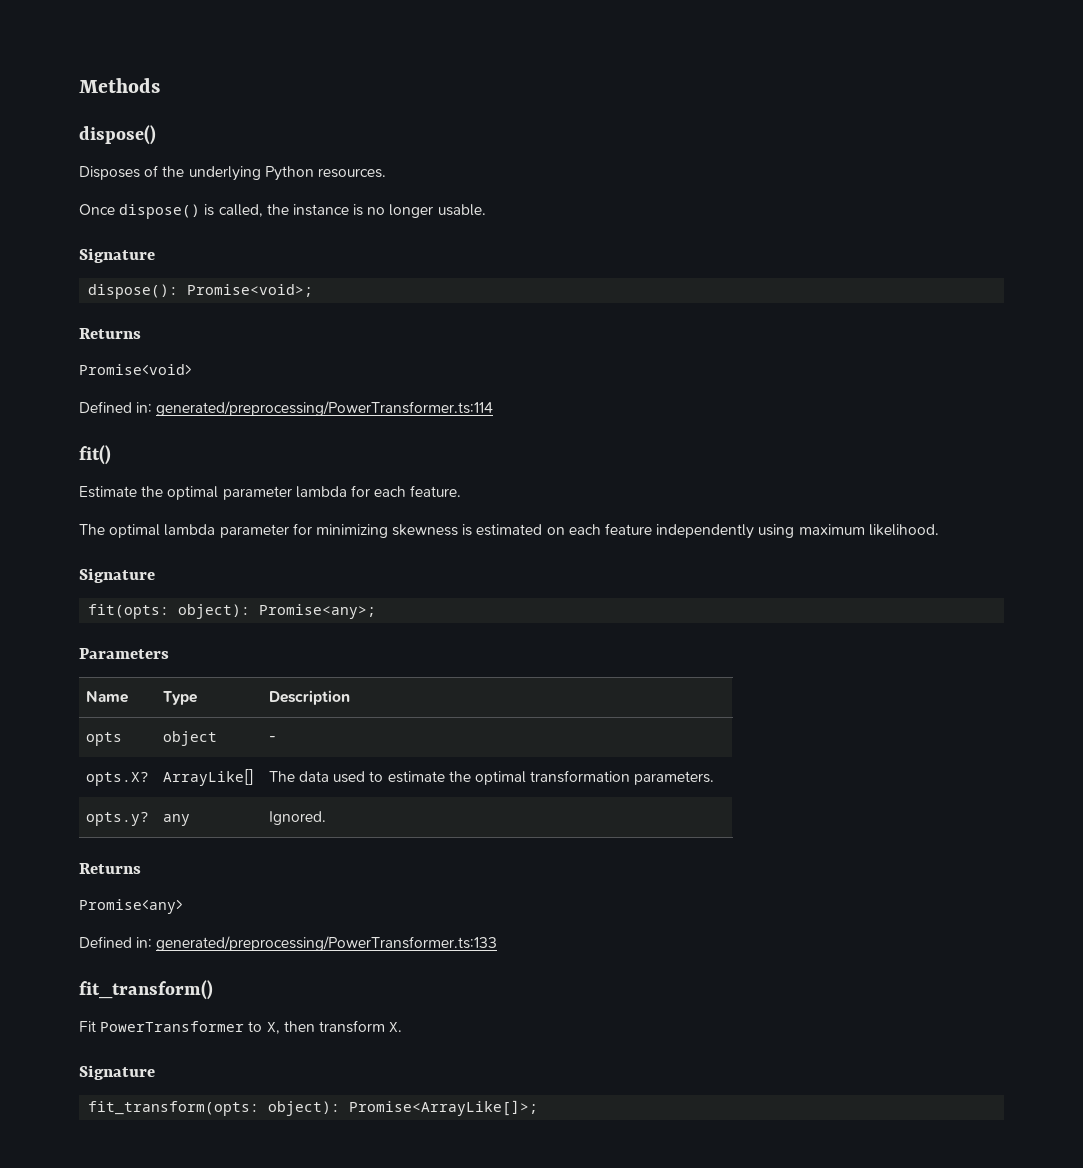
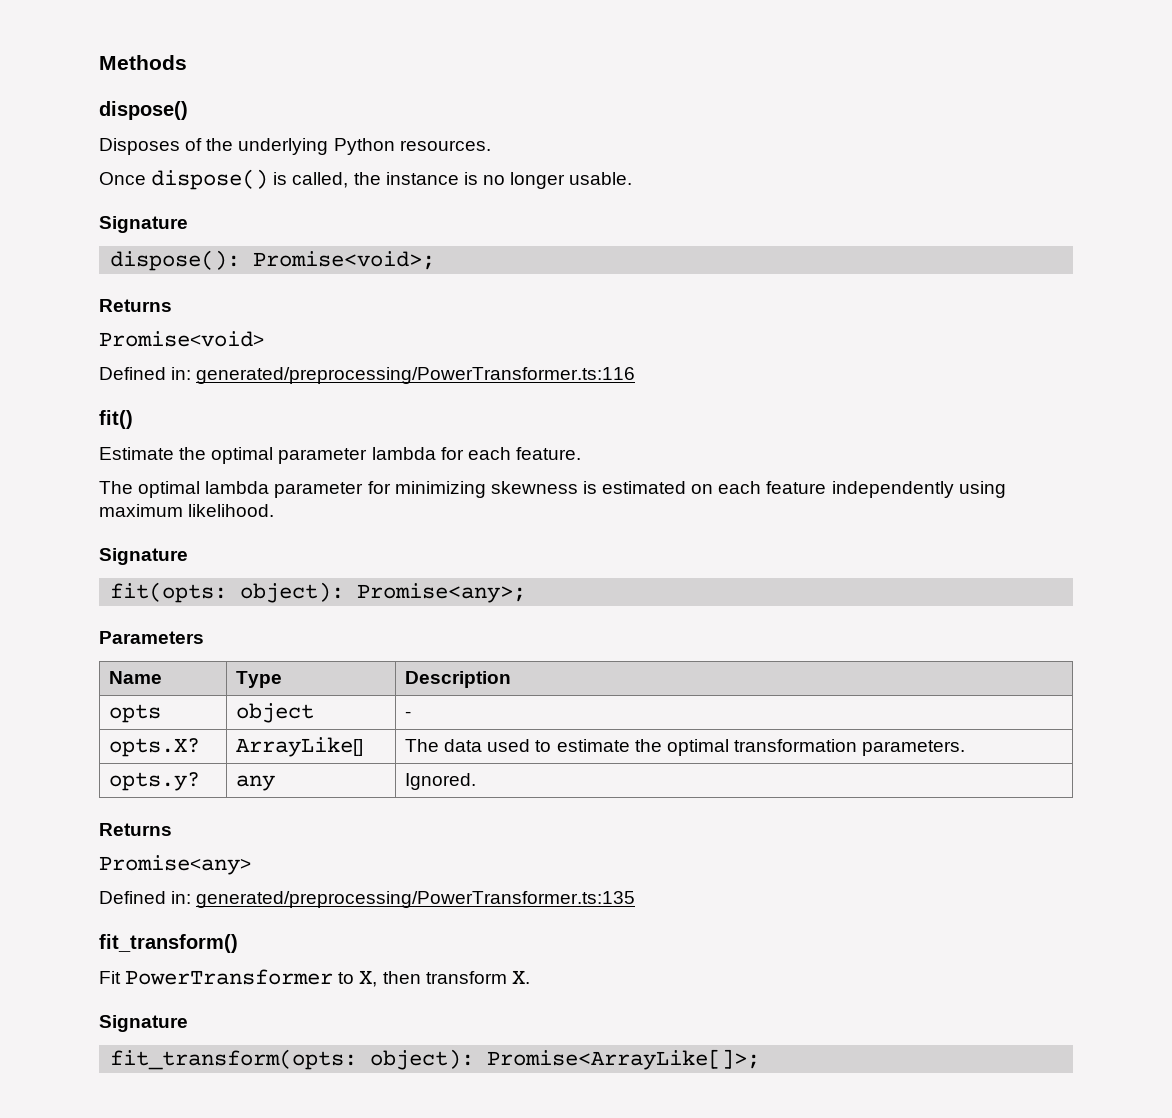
[156,401,494,416] generated/preprocessing/PowerTransformer.ts:114 -> [196,367,636,384] generated/preprocessing/PowerTransformer.ts:116
[156,936,498,951] generated/preprocessing/PowerTransformer.ts:133 -> [196,891,636,908] generated/preprocessing/PowerTransformer.ts:135

